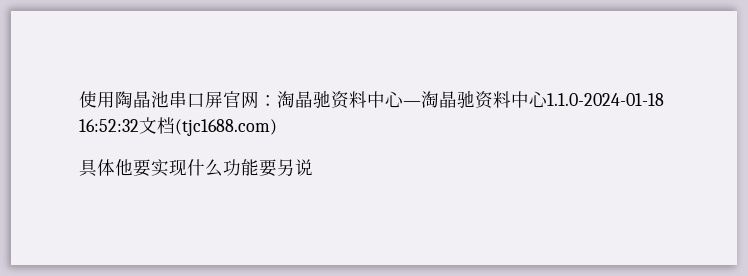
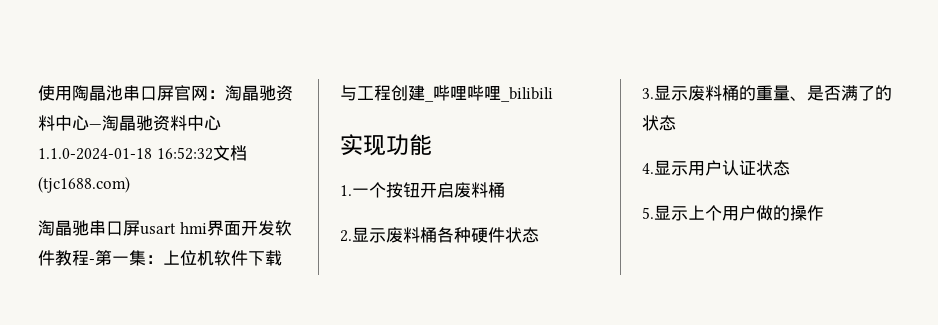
[79,159,313,177] 具体他要实现什么功能要另说 -> [38,220,292,236] [38,250,282,266] [340,85,553,102] [340,134,432,156] [340,182,505,198] [340,227,539,243] [642,85,892,101] [642,115,676,131] [642,160,790,176] [642,205,824,221] 淘晶驰串口屏usart hmi界面开发软件教程-第一集：上位机软件下载与工程创建_哔哩哔哩_bilibili // 实现功能 // 1.一个按钮开启废料桶 // 2.显示废料桶各种硬件状态 // 3.显示废料桶的重量、是否满了的状态 // 4.显示用户认证状态 // 5.显示上个用户做的操作

